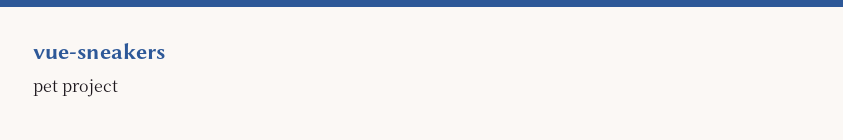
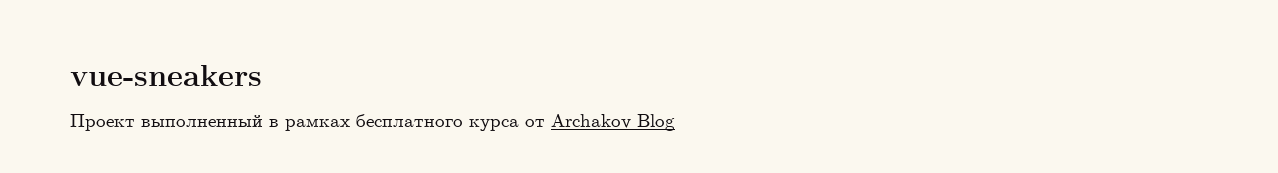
[33,79,119,97] pet project -> [70,114,675,131] Проект выполненный в рамках бесплатного курса от Archakov Blog

